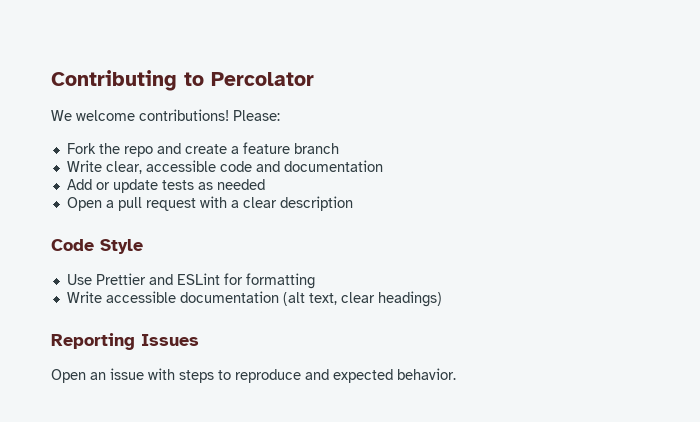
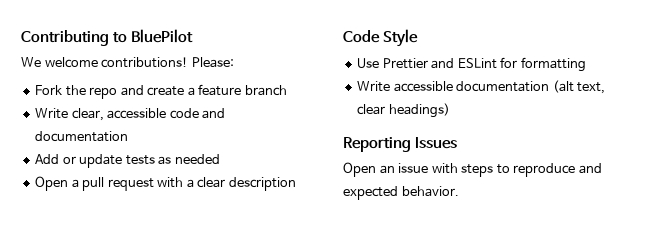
[211,72,314,86] Percolator -> [131,29,194,43] BluePilot

